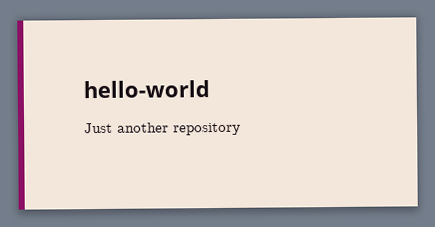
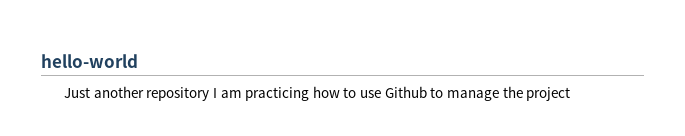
(241, 129) none -> [212,86,571,101] I am practicing how to use Github to manage the project

